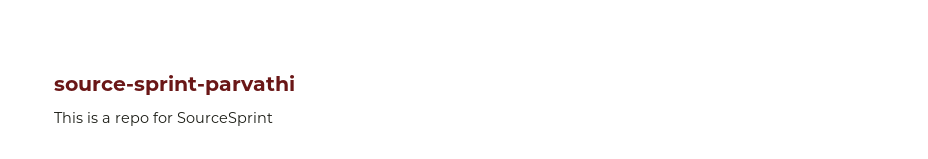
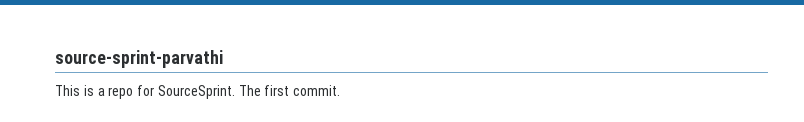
[177,112,273,126] SourceSprint -> [157,85,341,99] SourceSprint. The first commit.

